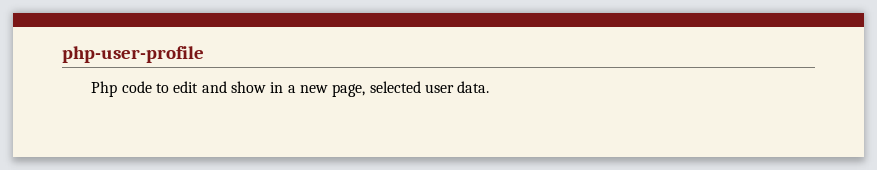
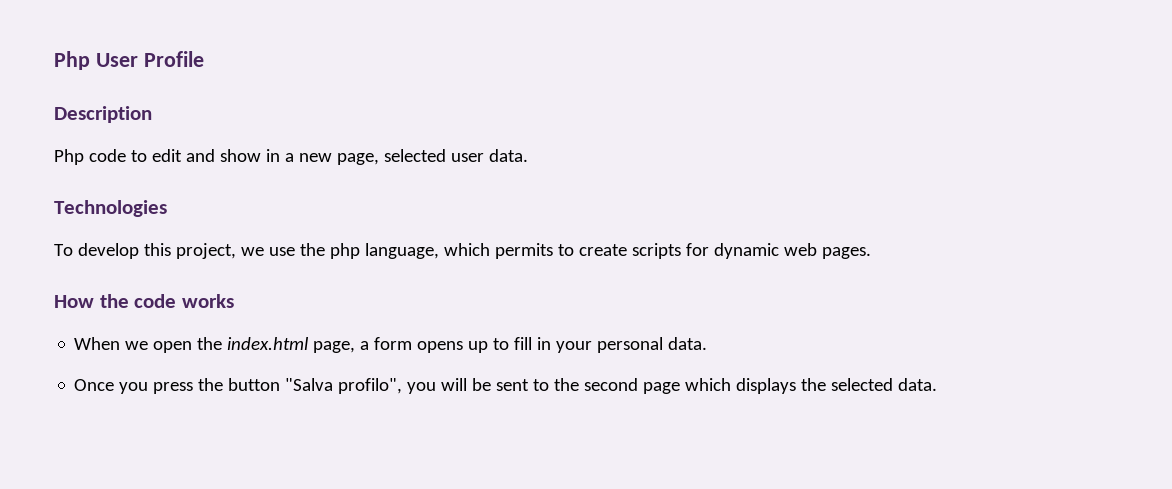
[62,46,204,63] php-user-profile -> [54,51,204,70] [54,106,152,123] Php User Profile // Description
(490, 87) none -> [54,200,167,217] [54,243,871,259] [54,294,234,308] [74,337,708,353] [74,378,938,394] // Technologies // To develop this project, we use the php language, which permits to create scripts for dynamic web pages. // How the code works // When we open the index.html page, a form opens up to fill in your personal data. // Once you press the button "Salva profilo", you will be sent to the second page which displays the selected data.

